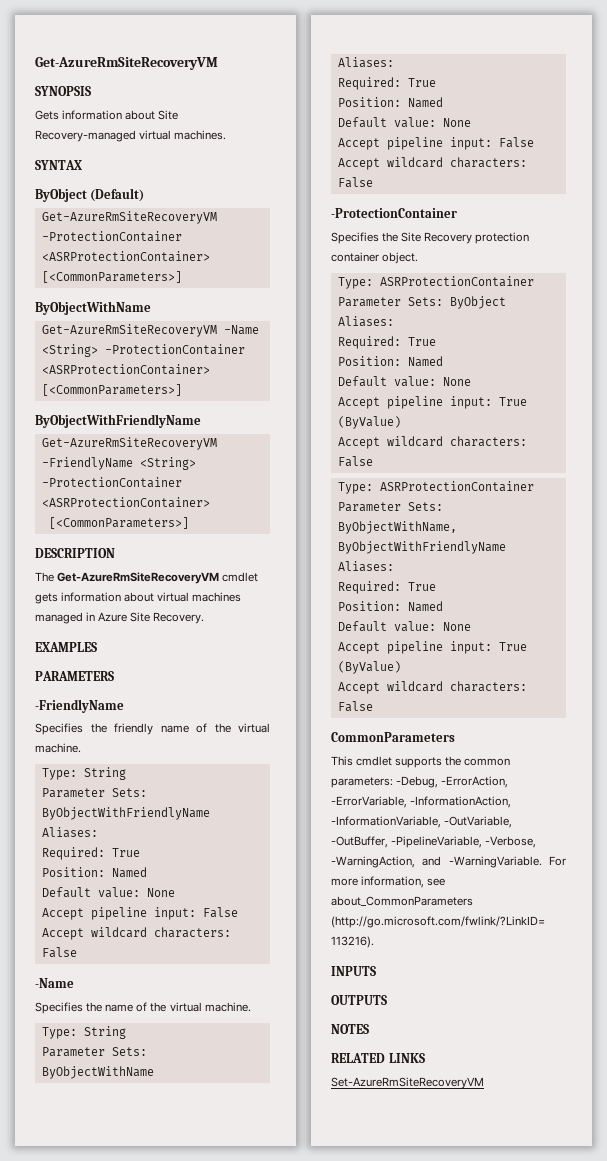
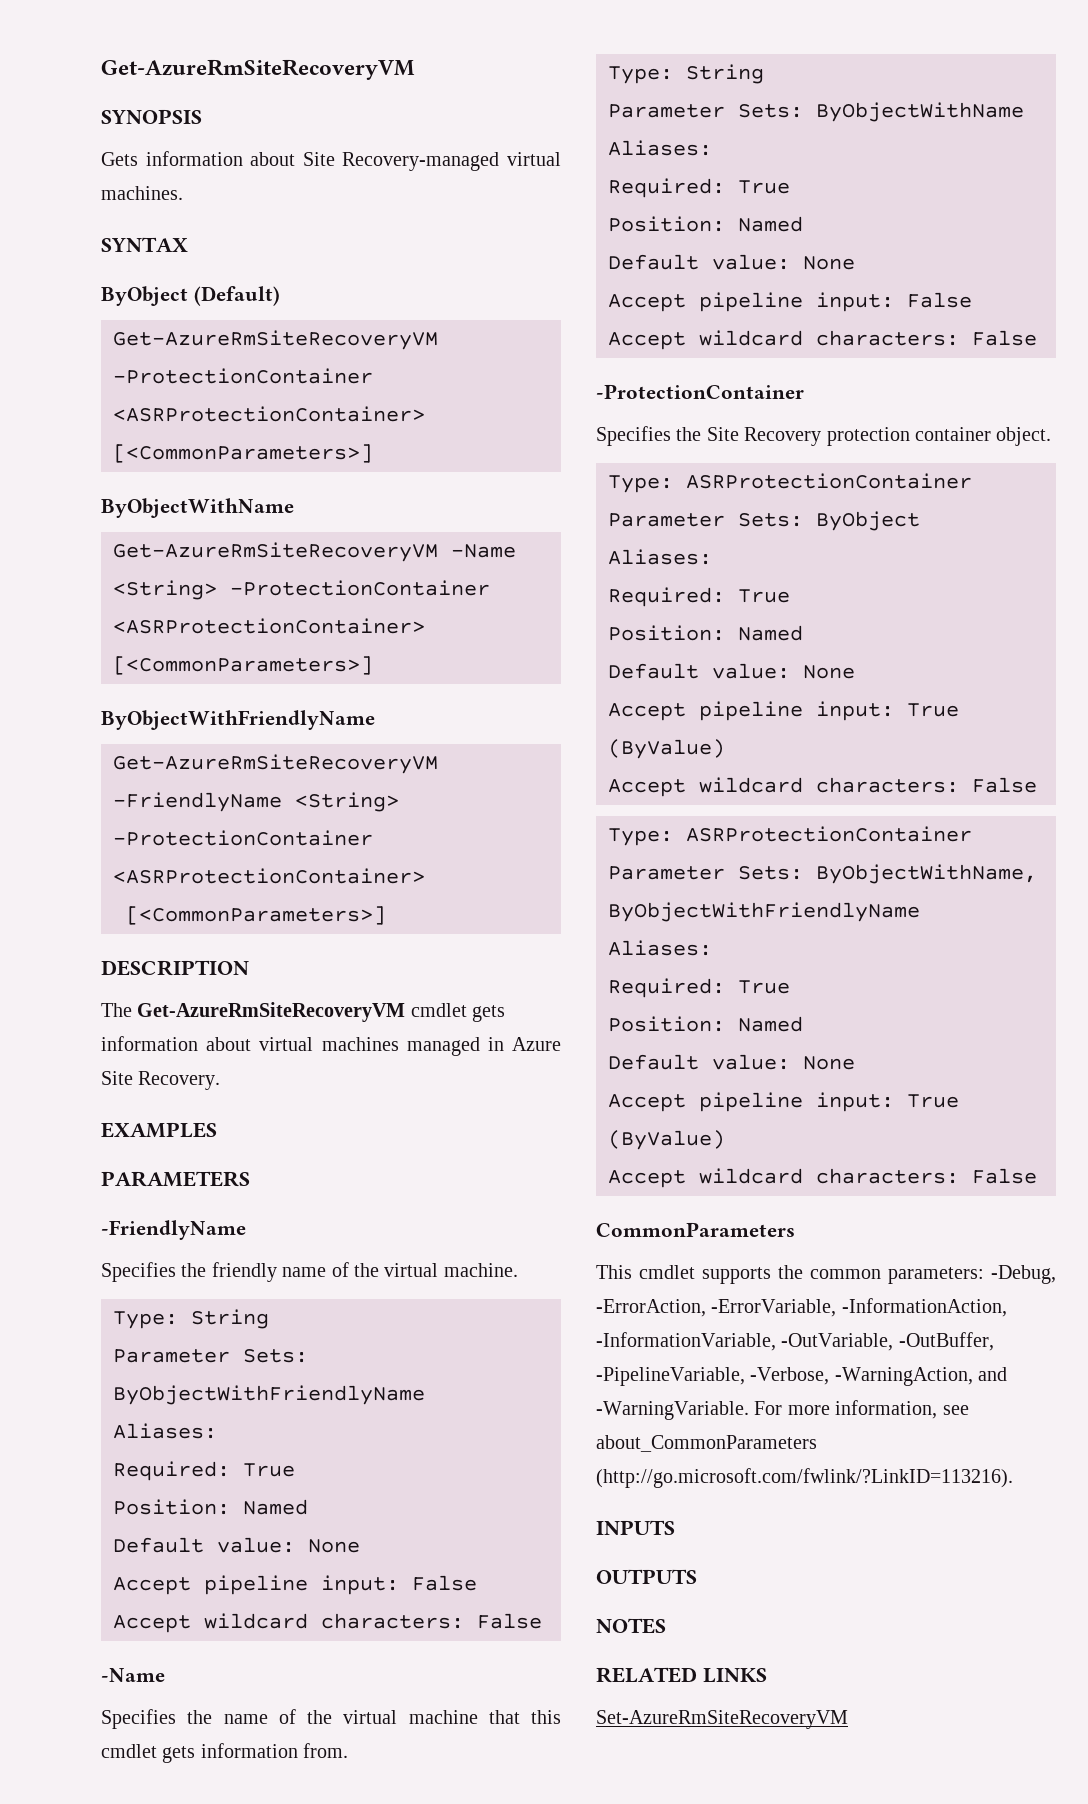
[204,1002,251,1012] machine. -> [408,1710,561,1724] [101,1743,349,1763] machine that this cmdlet gets information from.

